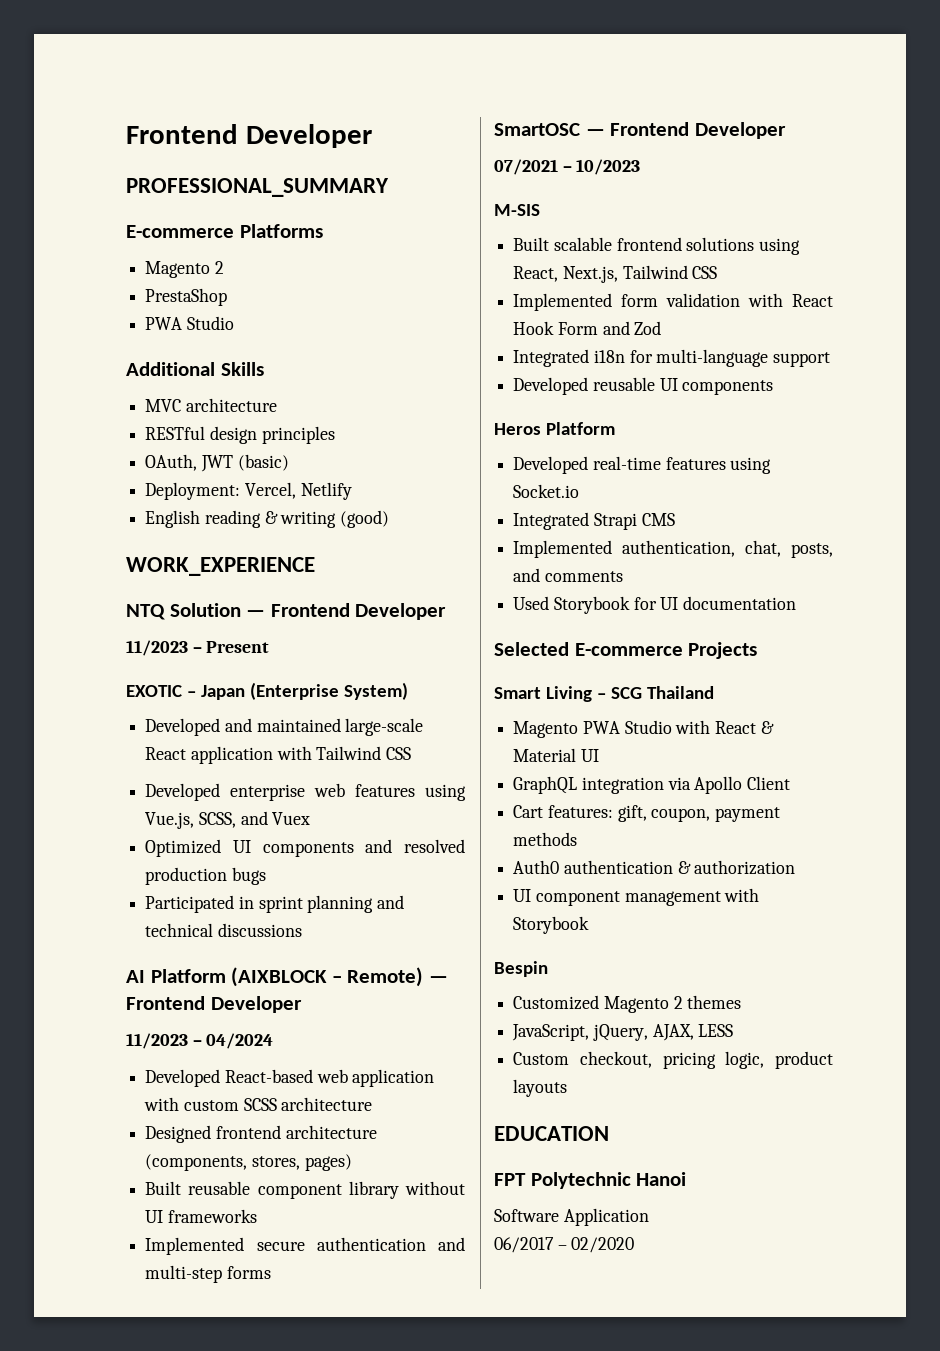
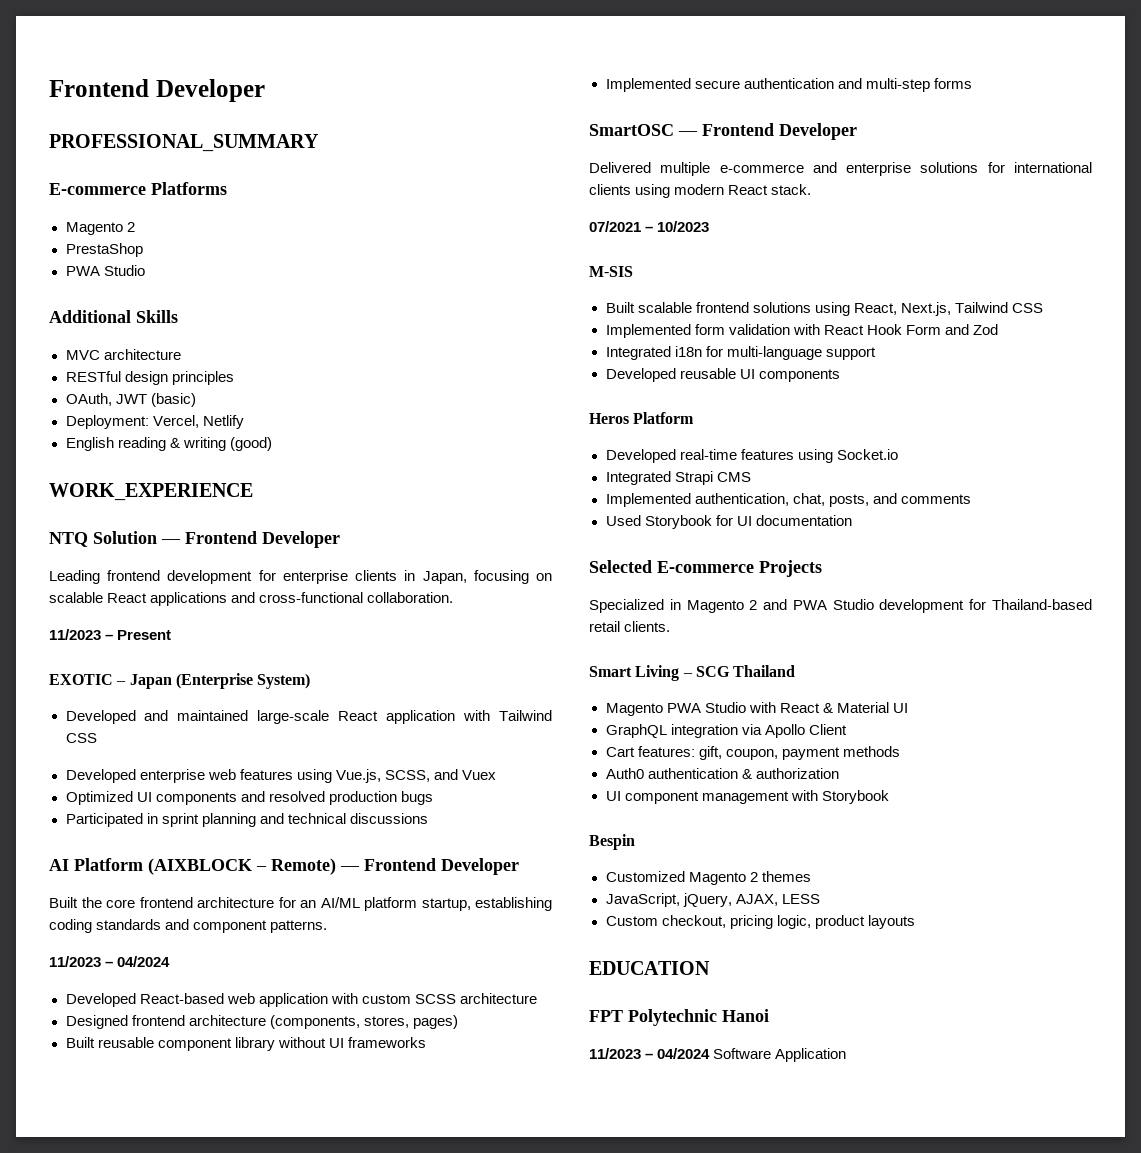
(447, 611) none -> [49,570,552,584] [49,592,454,606] // Leading frontend development for enterprise clients in Japan, focusing on scalable React applications and cross-functional collaboration.
(302, 1004) none -> [49,897,552,911] [49,919,328,933] // Built the core frontend architecture for an AI/ML platform startup, establishing coding standards and component patterns.
(786, 130) none -> [589,162,1092,176] [589,184,812,198] // Delivered multiple e-commerce and enterprise solutions for international clients using modern React stack.
(758, 650) none -> [589,599,1092,613] [589,621,671,632] // Specialized in Magento 2 and PWA Studio development for Thailand-based retail clients.
(687, 1179) none -> [589,1048,711,1059] 11/2023 – 04/2024
[494,1237,635,1253] // 06/2017 – 02/2020 -> (847, 1055) none

